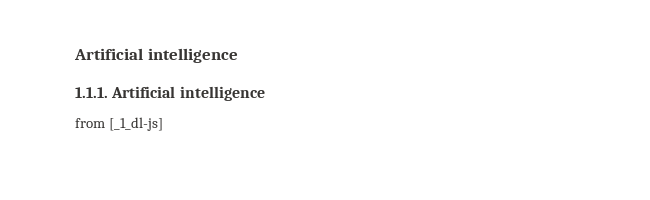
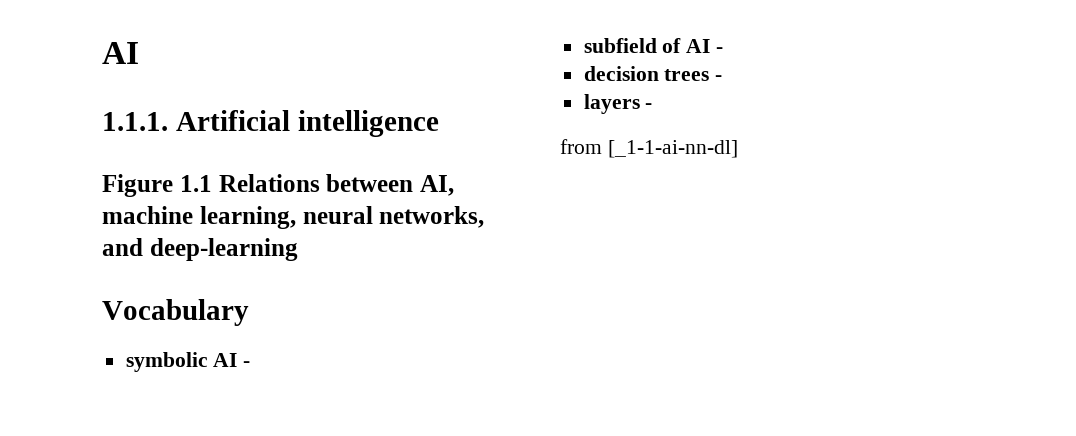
[74,48,238,63] Artificial intelligence -> [102,42,139,64] AI
(265, 93) none -> [102,174,454,197] [102,206,485,229] [102,238,298,261] [102,299,249,326] [125,352,251,372] [583,38,724,53] [583,66,723,81] [583,94,653,114] // Figure 1.1 Relations between AI, machine learning, neural networks, and deep-learning // Vocabulary // symbolic AI - // subfield of AI - // decision trees - // layers -
[108,117,163,131] [_1_dl-js] -> [607,140,738,158] [_1-1-ai-nn-dl]

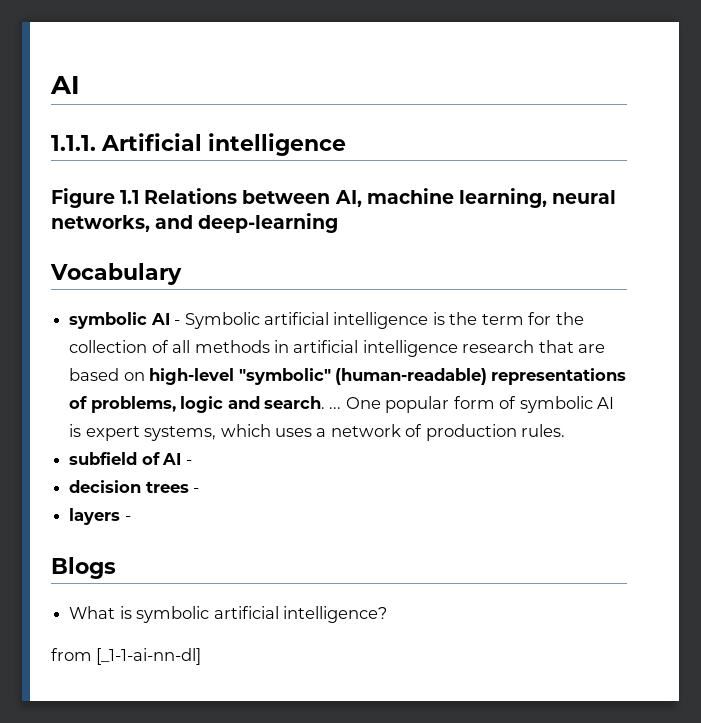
(251, 364) none -> [184,312,584,329] [69,340,606,357] [69,368,627,385] [69,396,615,413] [69,424,566,441] Symbolic artificial intelligence is the term for the collection of all methods in artificial intelligence research that are based on high-level "symbolic" (human-readable) representations of problems, logic and search. ... One popular form of symbolic AI is expert systems, which uses a network of production rules.
(653, 106) none -> [51,557,116,579] [69,606,387,623] // Blogs // What is symbolic artificial intelligence?

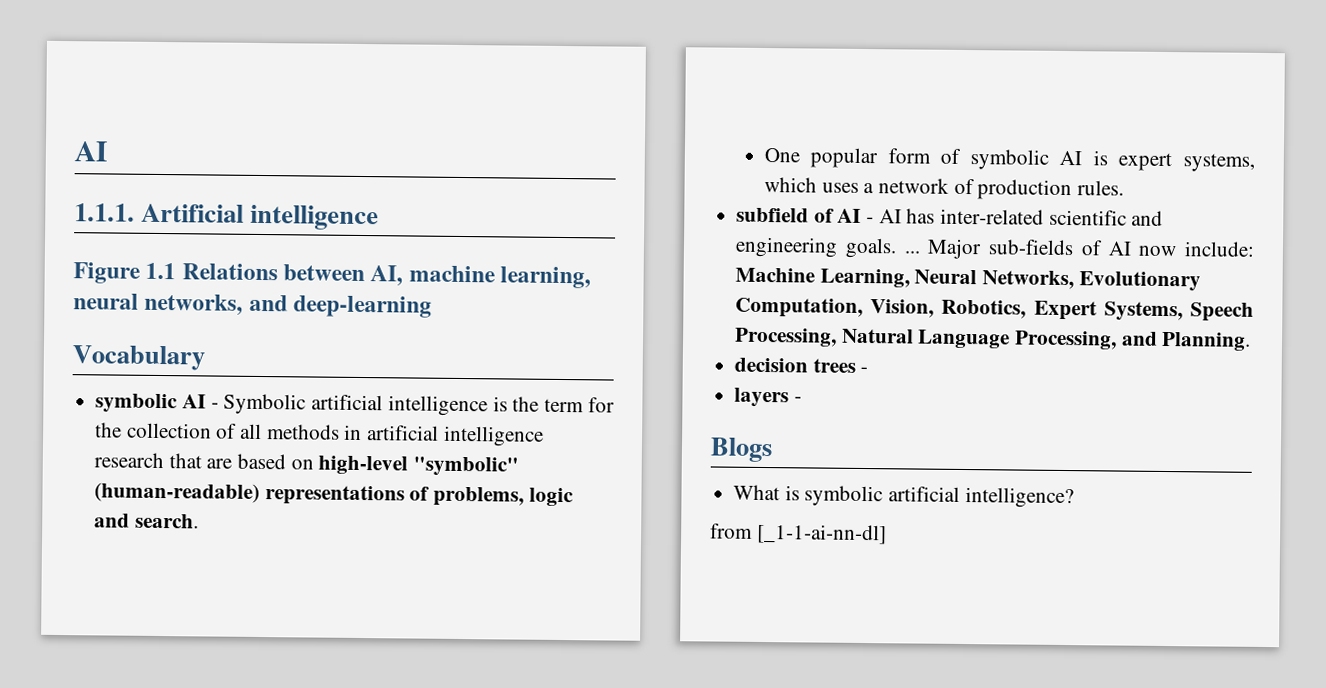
[329,407,342,409] ... -> (199, 521) //
(192, 462) none -> [878,208,1164,226] [735,236,1255,260] [735,267,1201,292] [735,297,1254,322] [734,327,1252,351] AI has inter-related scientific and engineering goals. ... Major sub-fields of AI now include: Machine Learning, Neural Networks, Evolutionary Computation, Vision, Robotics, Expert Systems, Speech Processing, Natural Language Processing, and Planning.

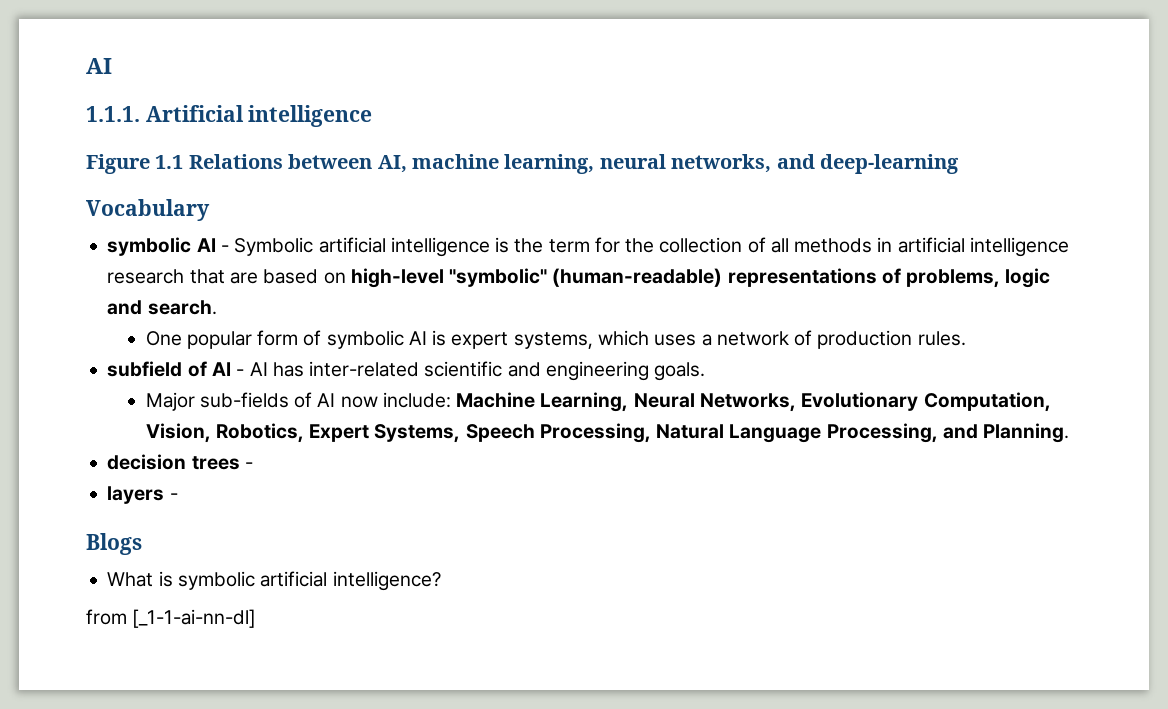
[903,250,920,254] ... -> (706, 371) //

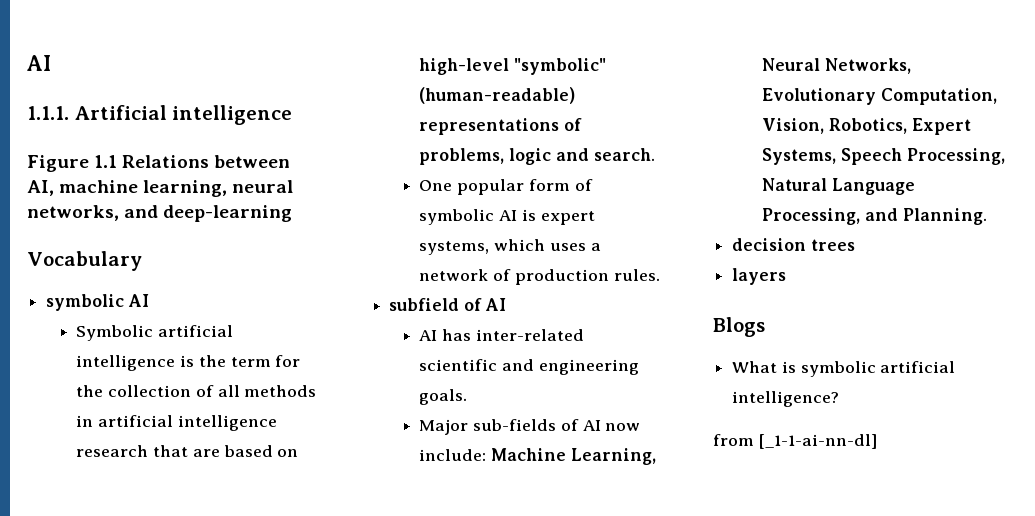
[220,245,229,252] - -> (149, 300) //
[236,369,245,376] - -> (506, 304) //
[244,462,253,469] - -> (855, 245) none
[169,493,178,500] - -> (787, 276) none

